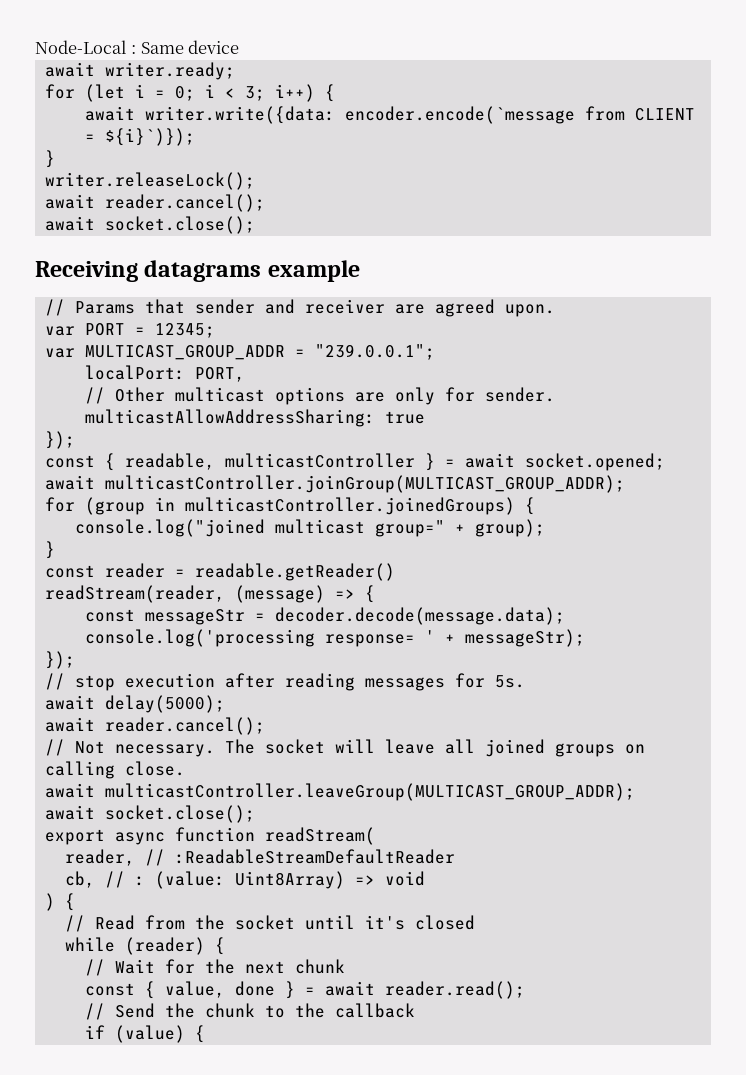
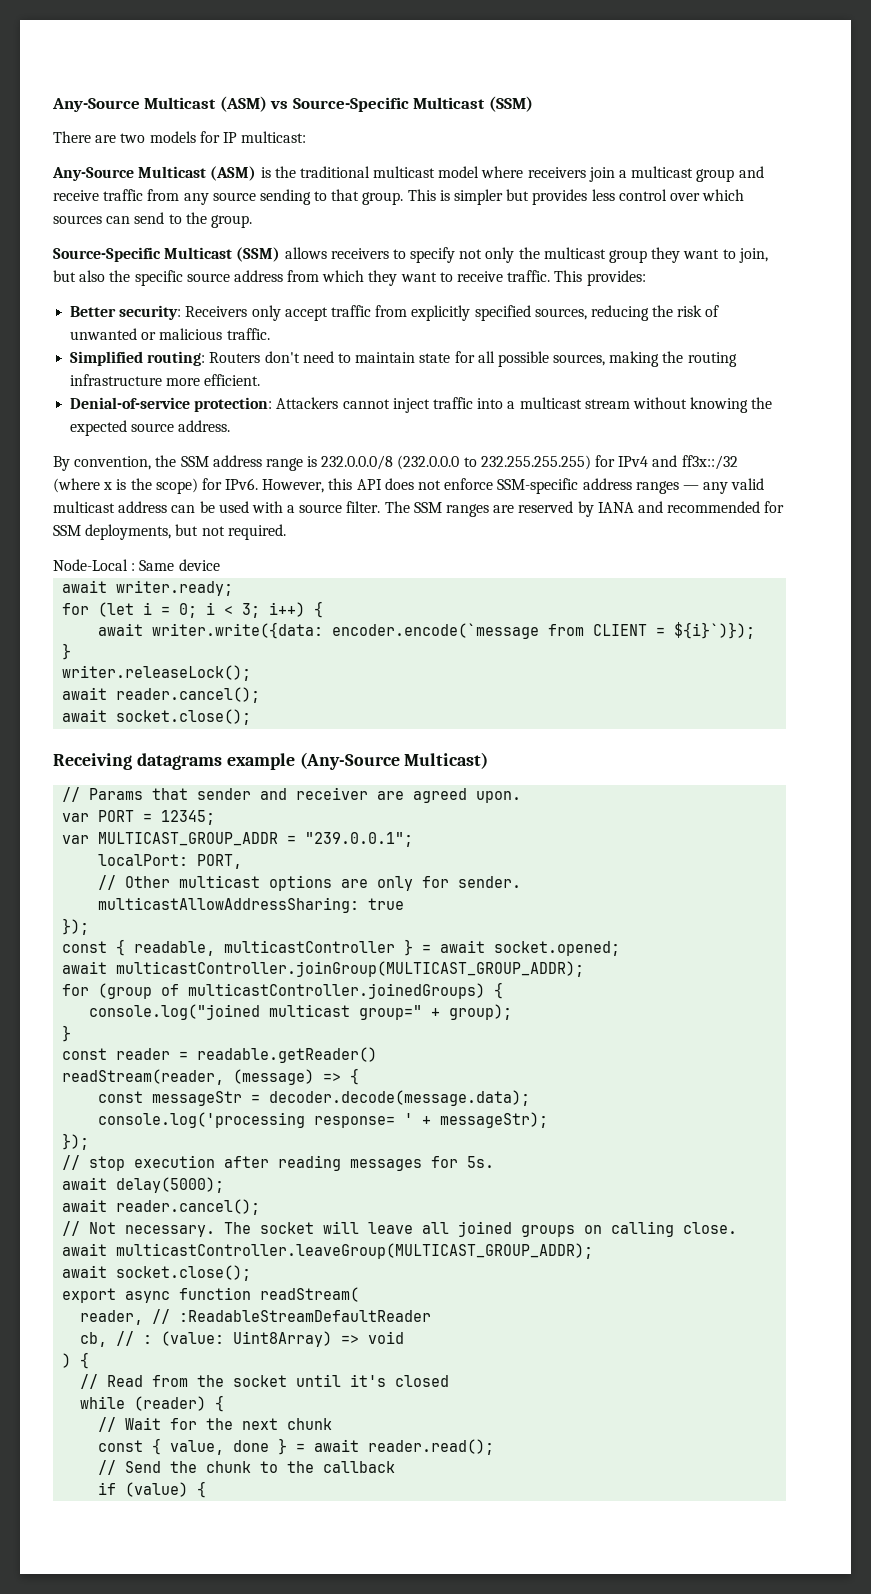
(35, 47) none -> [52,96,533,112] [53,131,307,143] [52,166,764,182] [53,189,745,205] [53,212,252,228] [53,247,768,263] [53,270,646,286] [70,305,720,321] [70,328,270,340] [70,351,737,367] [70,374,261,386] [70,397,773,413] [70,420,231,436] [53,455,738,471] [53,478,765,494] [53,501,785,517] [53,524,286,540] Any-Source Multicast (ASM) vs Source-Specific Multicast (SSM) // There are two models for IP multicast: // Any-Source Multicast (ASM) is the traditional multicast model where receivers join a multicast group and receive traffic from any source sending to that group. This is simpler but provides less control over which sources can send to the group. // Source-Specific Multicast (SSM) allows receivers to specify not only the multicast group they want to join, but also the specific source address from which they want to receive traffic. This provides: // Better security: Receivers only accept traffic from explicitly specified sources, reducing the risk of unwanted or malicious traffic. // Simplified routing: Routers don't need to maintain state for all possible sources, making the routing infrastructure more efficient. // Denial-of-service protection: Attackers cannot inject traffic into a multicast stream without knowing the expected source address. // By convention, the SSM address range is 232.0.0.0/8 (232.0.0.0 to 232.255.255.255) for IPv4 and ff3x::/32 (where x is the scope) for IPv6. However, this API does not enforce SSM-specific address ranges — any valid multicast address can be used with a source filter. The SSM ranges are reserved by IANA and recommended for SSM deployments, but not required. //
(360, 271) none -> [299,752,489,770] (Any-Source Multicast)
[154,497,175,511] in -> [161,984,180,996] of

